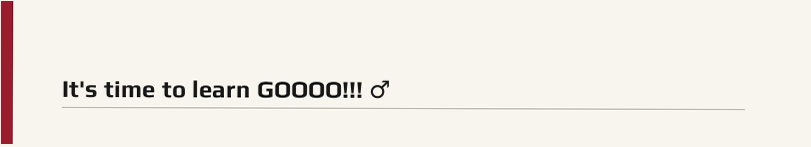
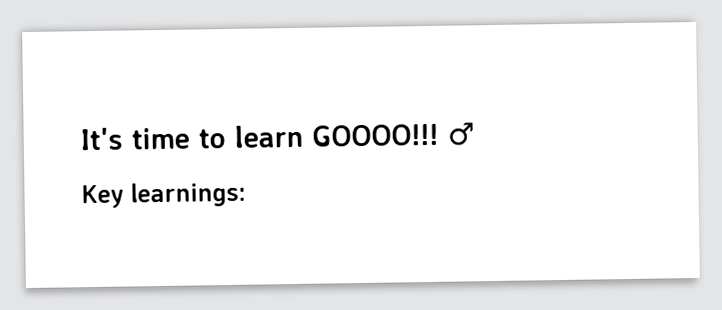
(392, 89) none -> [81,181,246,209] // Key learnings:

